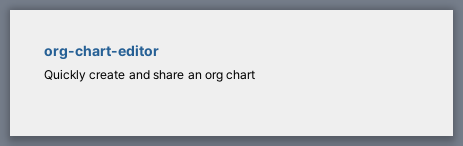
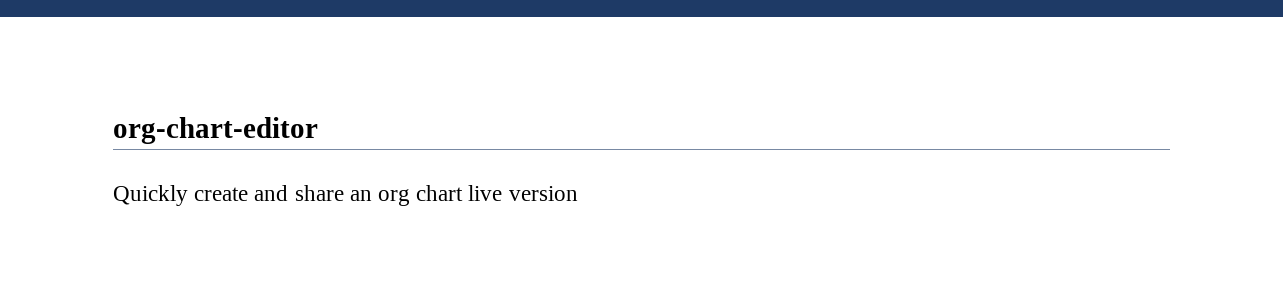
(256, 75) none -> [468,185,578,201] live version

